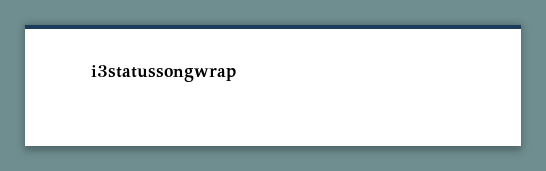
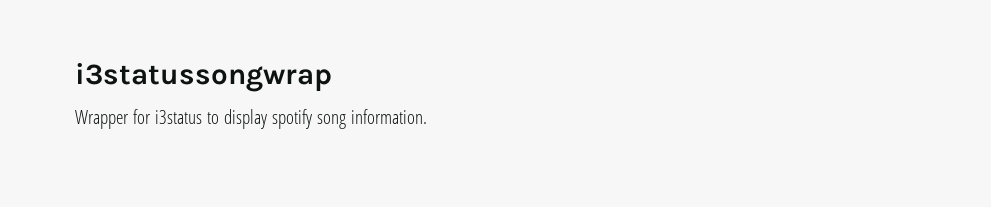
(236, 73) none -> [75,109,427,129] // Wrapper for i3status to display spotify song information.

